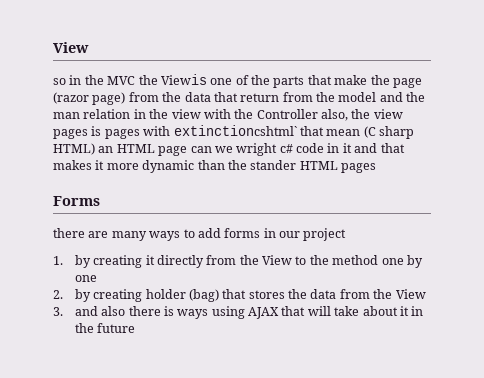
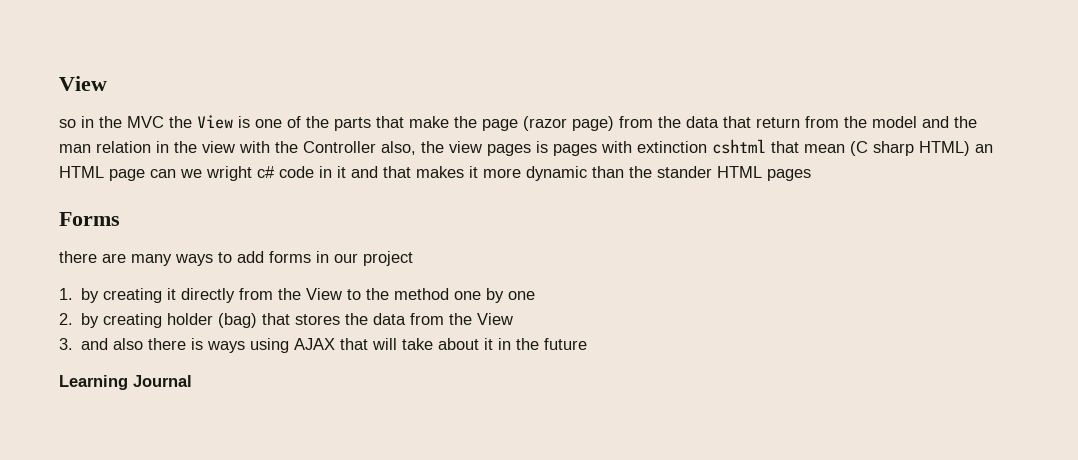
[160,74,207,85] Viewis -> [197,115,250,129] View is
[173,125,297,136] extinctioncshtml` -> [637,139,766,154] extinction cshtml
(136, 328) none -> [59,375,192,390] // Learning Journal

